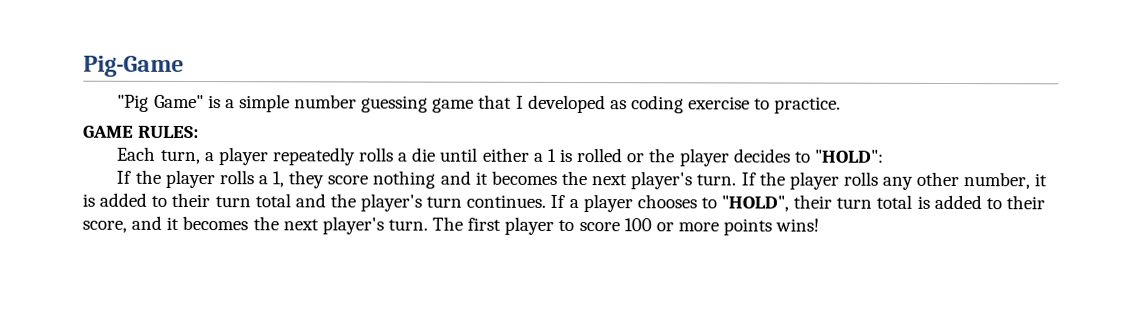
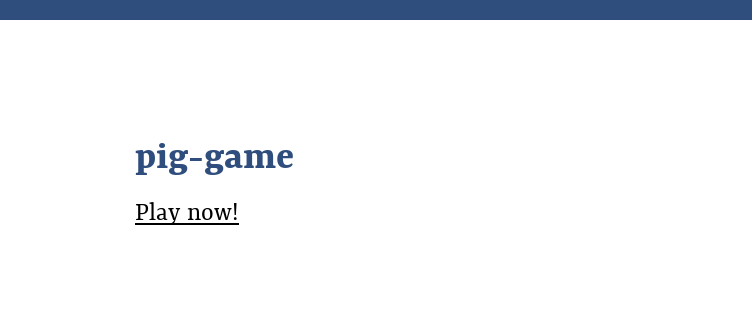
[83,55,184,77] [117,94,842,114] [83,125,200,139] [116,146,884,167] [116,169,1048,190] [82,192,1045,213] [82,215,820,236] Pig-Game // "Pig Game" is a simple number guessing game that I developed as coding exercise to practice. // GAME RULES: // Each turn, a player repeatedly rolls a die until either a 1 is rolled or the player decides to "HOLD": // If the player rolls a 1, they score nothing and it becomes the next player's turn. If the player rolls any other number, it is added to their turn total and the player's turn continues. If a player chooses to "HOLD", their turn total is added to their score, and it becomes the next player's turn. The first player to score 100 or more points wins! -> [135,143,294,175] [135,202,240,225] pig-game // Play now!

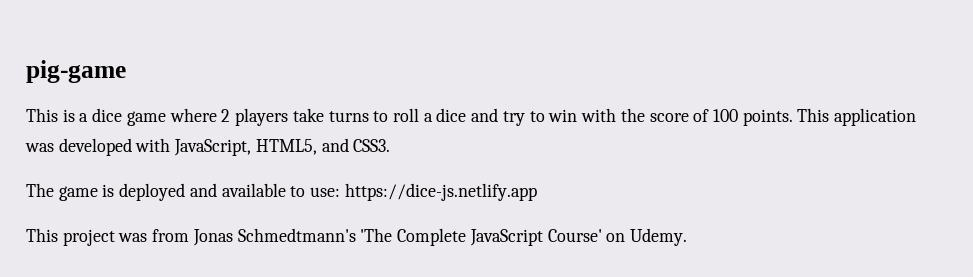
[135,202,240,225] Play now! -> [26,108,917,126] [25,138,391,156] [26,183,537,201] [26,228,687,246] This is a dice game where 2 players take turns to roll a dice and try to win with the score of 100 points. This application was developed with JavaScript, HTML5, and CSS3. // The game is deployed and available to use: https://dice-js.netlify.app // This project was from Jonas Schmedtmann's 'The Complete JavaScript Course' on Udemy.

